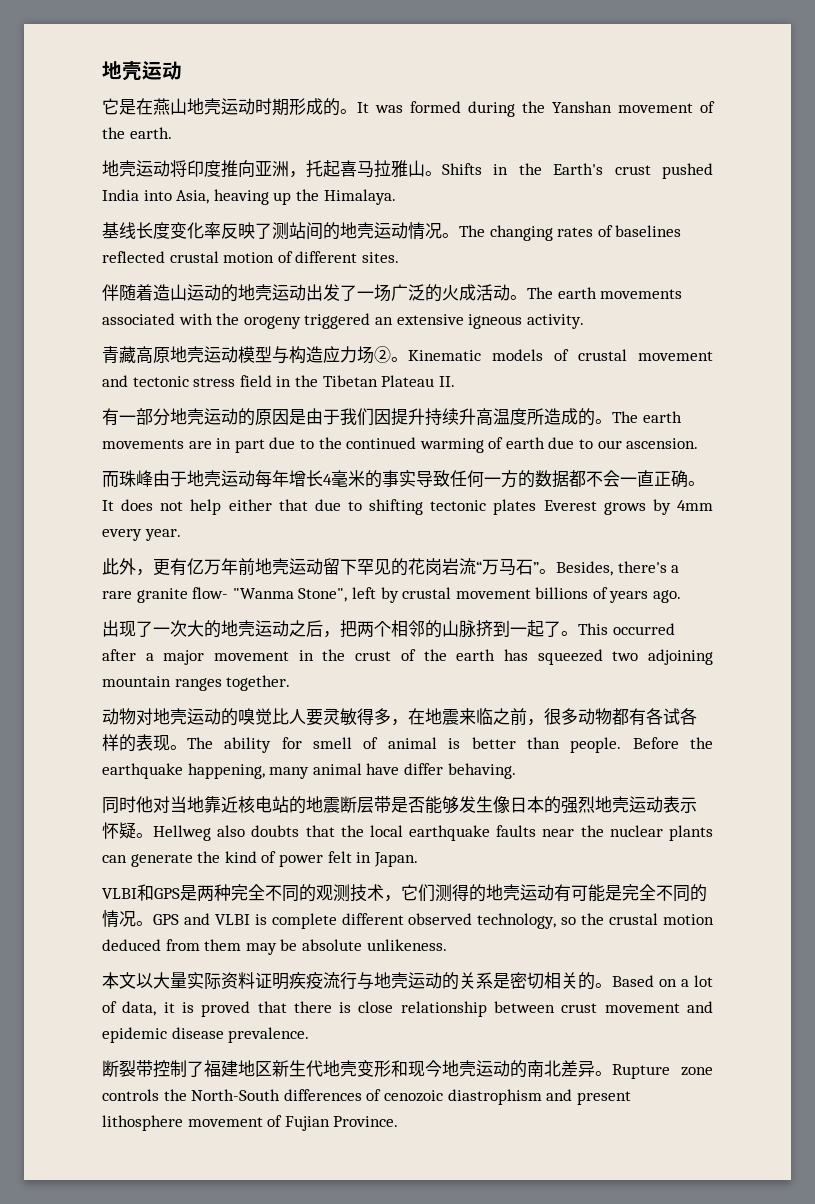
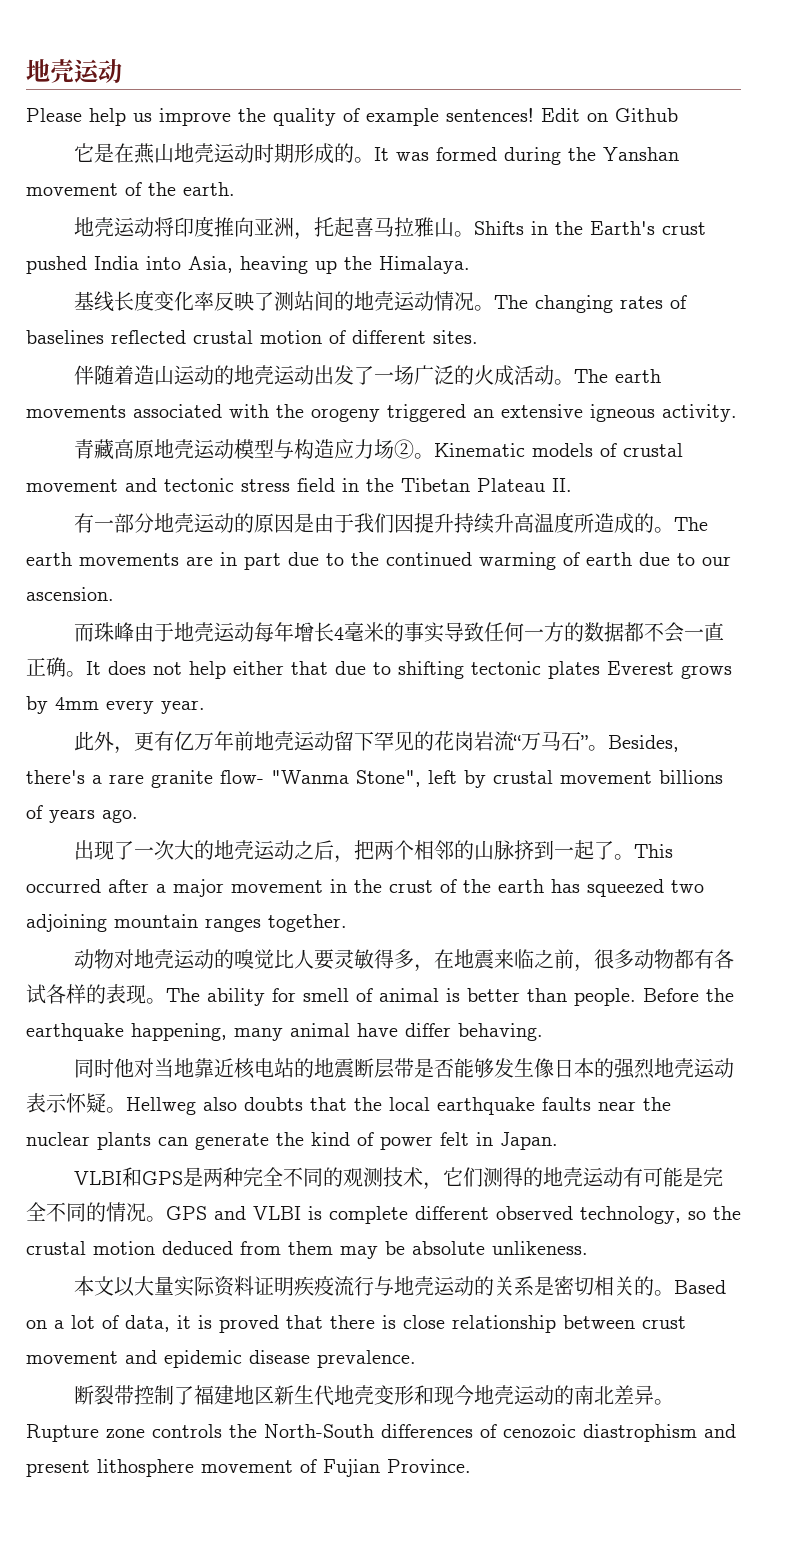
[102,61,182,81] 地壳运动 -> [26,59,122,83] [26,107,678,126] 地壳运动 // Please help us improve the quality of example sentences! Edit on Github

